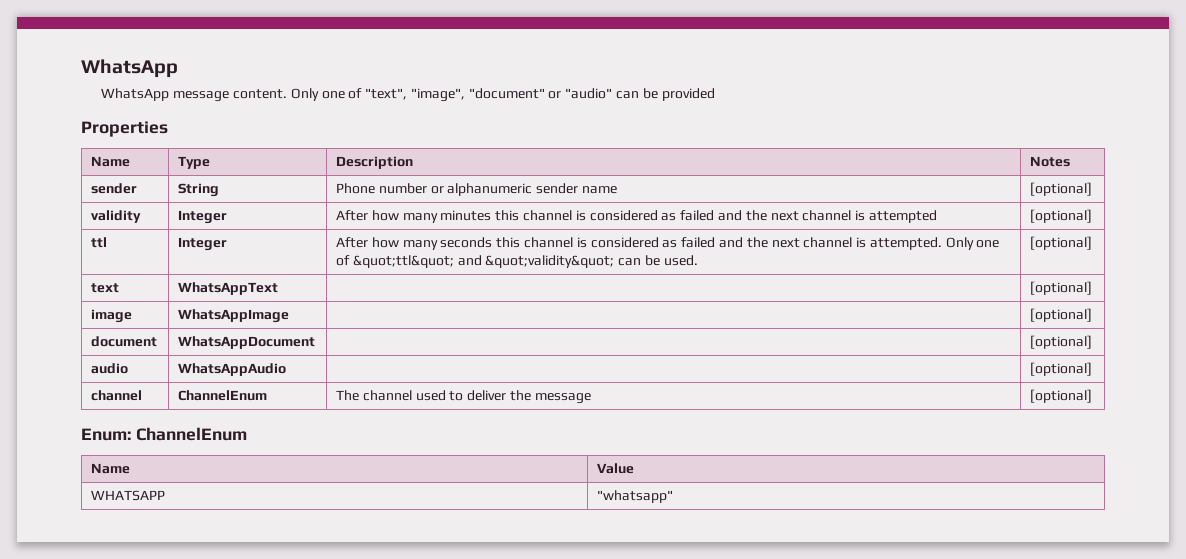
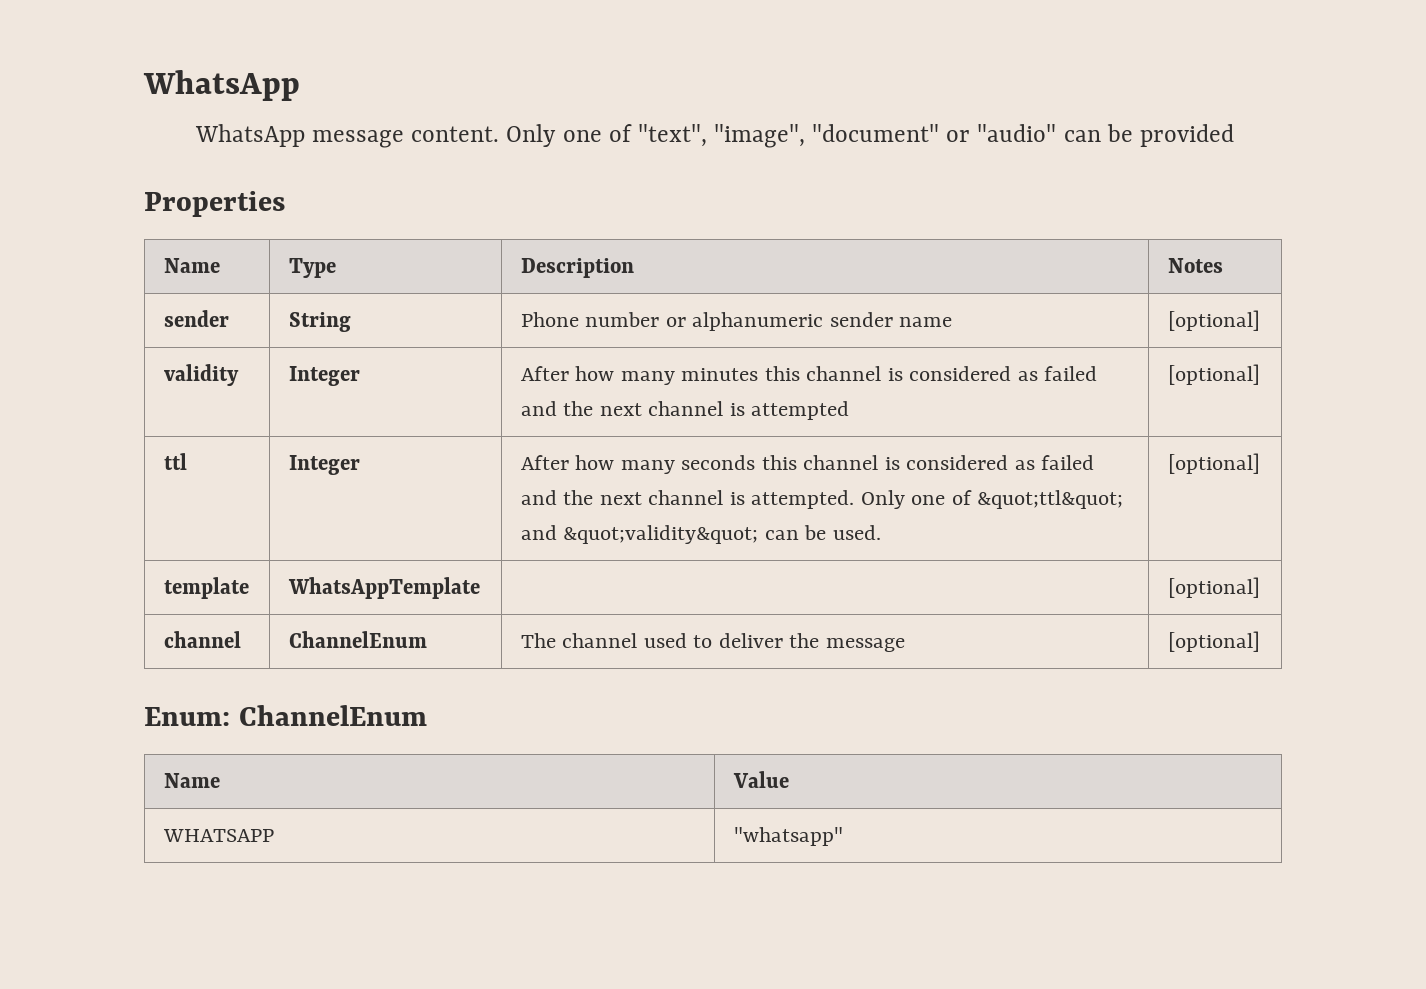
[91,283,120,293] [178,282,279,295] [1030,281,1093,295] [91,309,133,323] [178,309,290,323] [1030,308,1093,322] [91,336,158,347] [178,336,316,349] [1030,335,1093,349] [91,363,129,374] [178,363,287,376] text | WhatsAppText | | [optional] // image | WhatsAppImage | | [optional] // document | WhatsAppDocument | | [optional] // audio | WhatsAppAudio -> [163,577,249,599] [287,577,480,599] template | WhatsAppTemplate

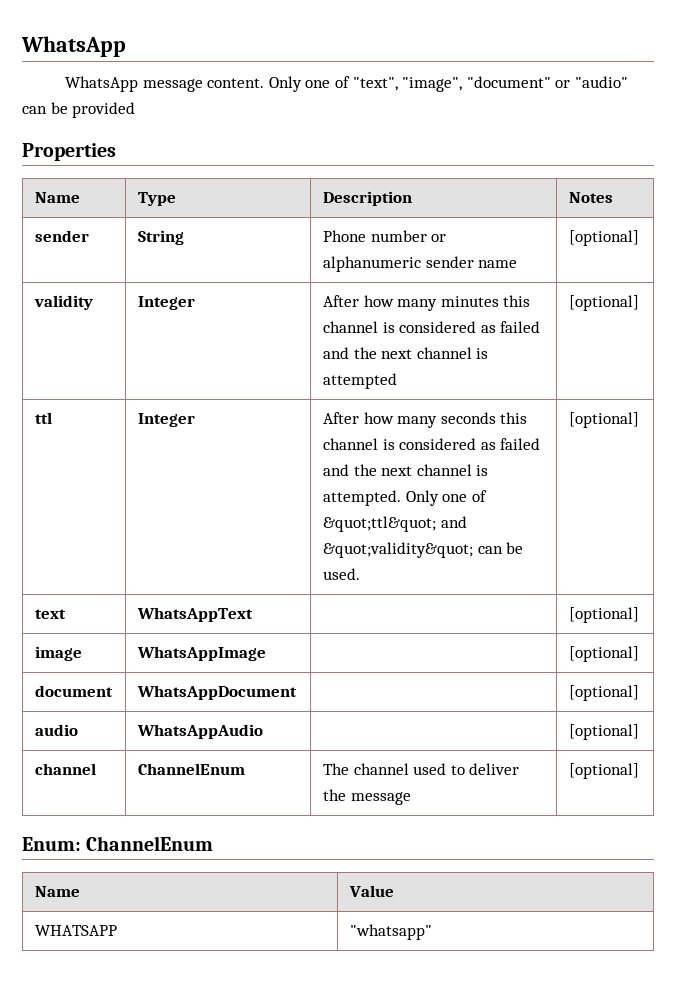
[163,577,249,599] [287,577,480,599] template | WhatsAppTemplate -> [34,609,66,619] [136,607,253,622] [568,607,639,623] [34,646,82,661] [136,646,266,661] [568,646,639,662] [34,685,113,697] [136,685,297,700] [568,685,639,701] [34,724,78,736] [136,724,263,739] text | WhatsAppText | | [optional] // image | WhatsAppImage | | [optional] // document | WhatsAppDocument | | [optional] // audio | WhatsAppAudio

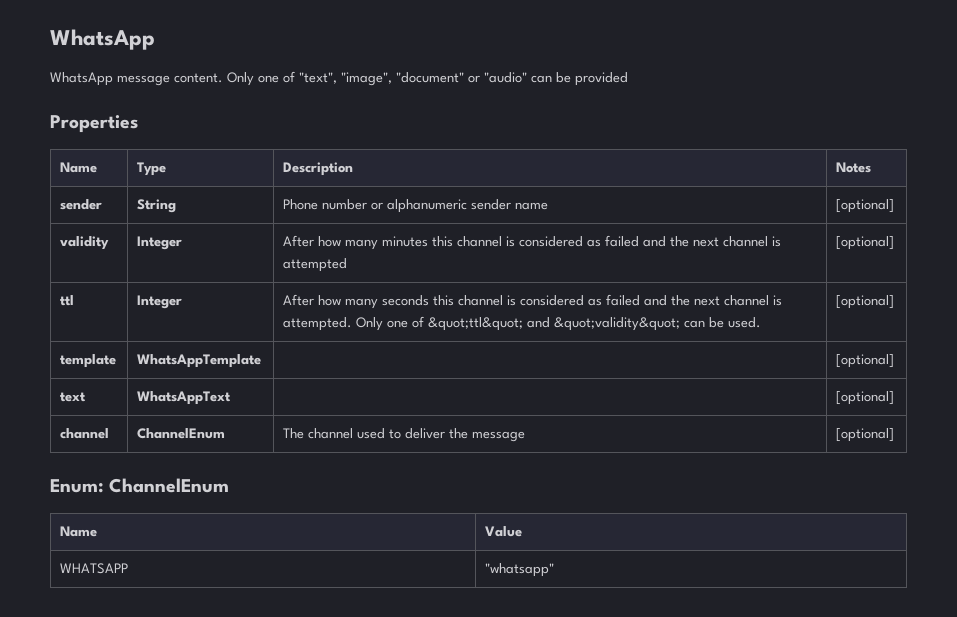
[34,609,66,619] [136,607,253,622] [568,607,639,623] [34,646,82,661] [136,646,266,661] [568,646,639,662] [34,685,113,697] [136,685,297,700] [568,685,639,701] [34,724,78,736] [136,724,263,739] text | WhatsAppText | | [optional] // image | WhatsAppImage | | [optional] // document | WhatsAppDocument | | [optional] // audio | WhatsAppAudio -> [60,354,117,368] [137,354,262,368] [836,354,895,368] [60,392,87,402] [137,391,232,405] template | WhatsAppTemplate | | [optional] // text | WhatsAppText

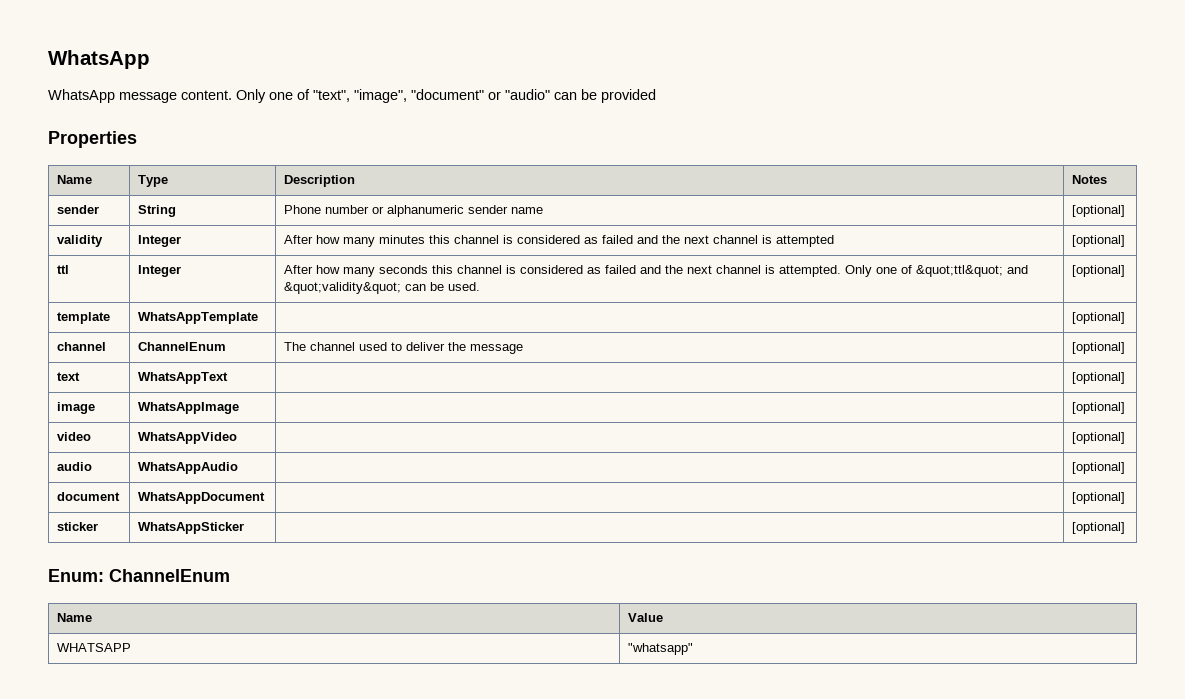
[60,392,87,402] [137,391,232,405] [836,391,895,405] // text | WhatsAppText | | [optional] -> (1126, 318) none
(895, 435) none -> [57,372,81,381] [138,372,229,384] [1072,372,1126,384] [57,402,96,414] [138,402,240,414] [1072,402,1126,414] [57,432,92,441] [138,432,238,444] [1072,432,1126,444] [57,462,93,471] [138,462,239,474] [1072,462,1126,474] [57,492,121,501] [138,492,266,504] [1072,492,1126,504] [57,522,99,531] [138,522,245,534] [1072,522,1126,534] // text | WhatsAppText | | [optional] // image | WhatsAppImage | | [optional] // video | WhatsAppVideo | | [optional] // audio | WhatsAppAudio | | [optional] // document | WhatsAppDocument | | [optional] // sticker | WhatsAppSticker | | [optional]

